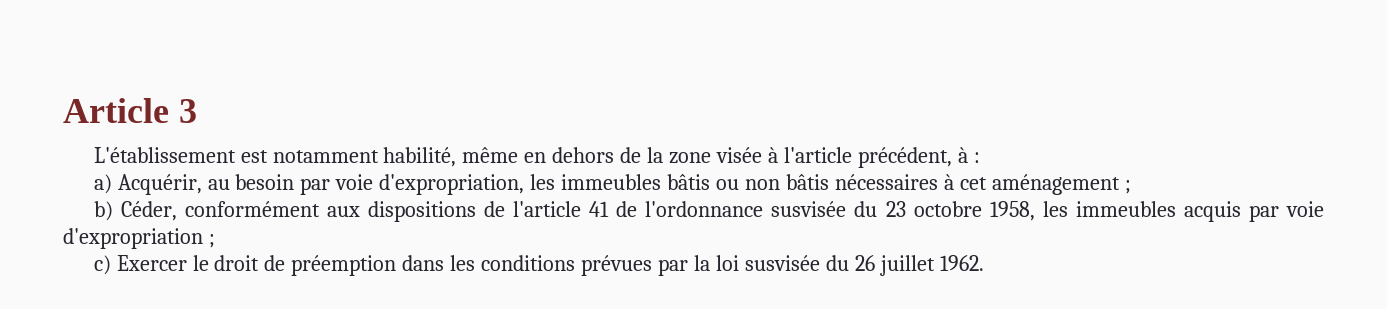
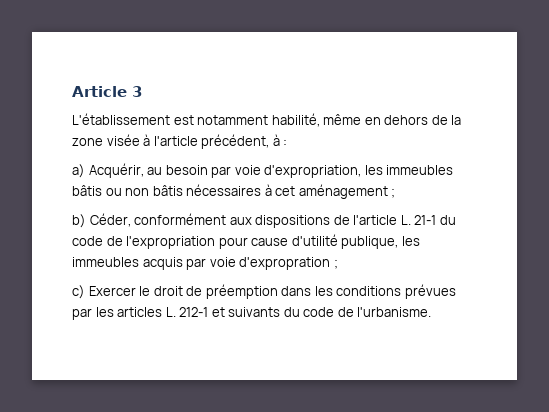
[589,201,1035,221] 41 de l'ordonnance susvisée du 23 octobre 1958, -> [400,215,456,225] [72,234,399,249] L. 21-1 du code de l'expropriation pour cause d'utilité publique,
[63,228,203,249] d'expropriation -> [239,257,331,270] d'expropration
[693,255,984,276] la loi susvisée du 26 juillet 1962. -> [95,307,432,317] les articles L. 212-1 et suivants du code de l'urbanisme.

